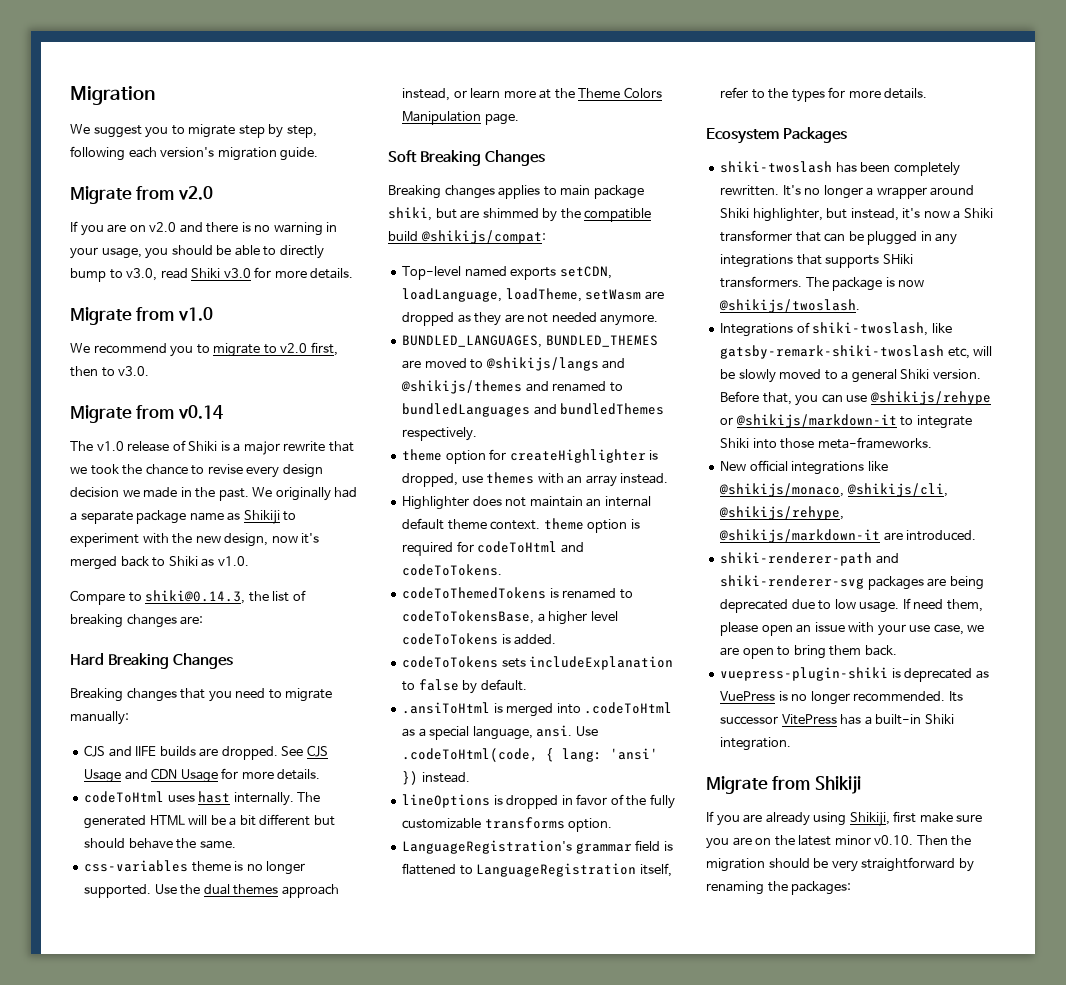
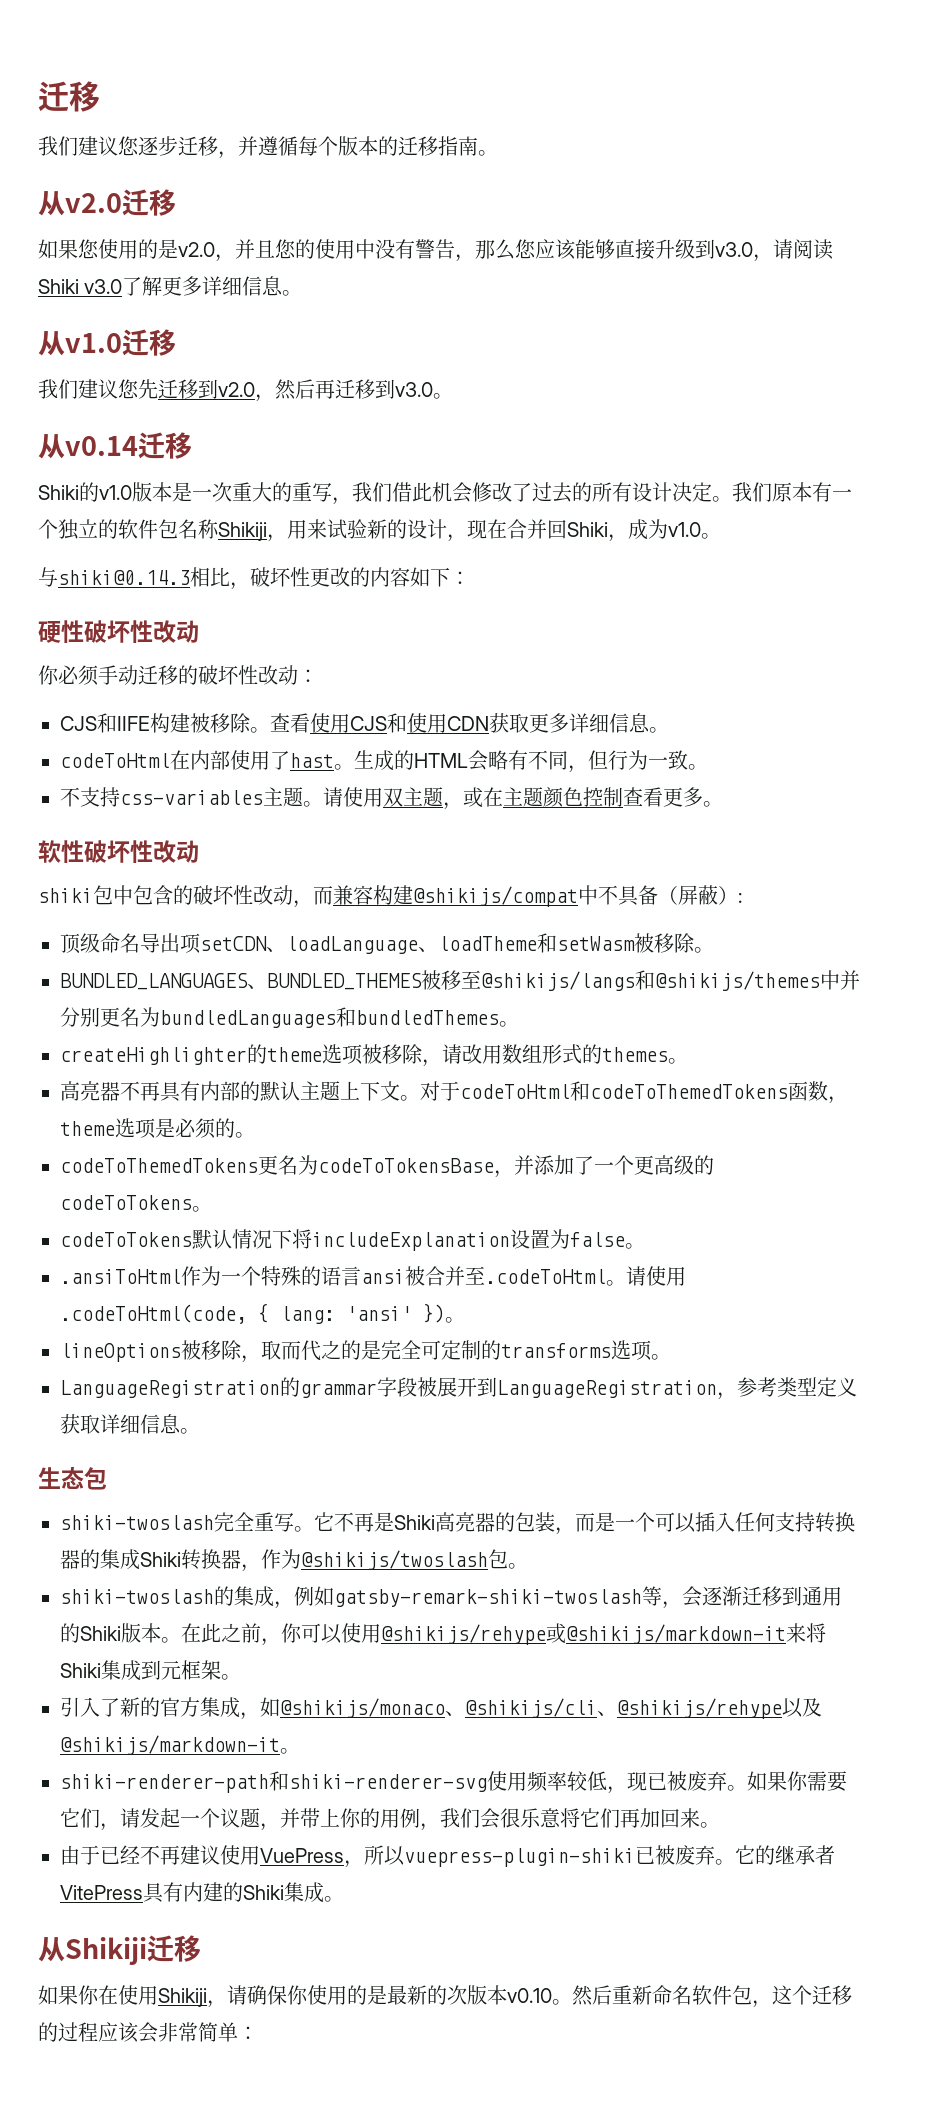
[70,86,155,105] [70,124,317,138] [70,146,319,161] [70,186,213,204] [70,221,338,236] [70,245,324,259] [70,267,354,282] [70,307,213,325] [70,342,338,357] [70,366,150,377] [70,405,223,423] [70,440,354,455] [70,464,323,478] [70,487,358,501] [70,510,297,524] [70,533,320,547] [70,556,249,570] [70,590,306,605] [70,614,204,628] [70,653,233,669] [70,688,333,702] [70,711,129,725] [84,745,328,760] [84,768,321,783] [84,791,321,806] [84,814,335,829] [84,838,236,849] [84,860,306,875] [84,884,339,898] [402,87,662,101] [402,111,519,125] [388,150,545,166] [388,185,644,199] [388,207,652,222] [388,230,546,244] [402,266,612,280] [402,288,664,302] [402,312,659,326] [402,335,658,348] [402,357,626,371] [401,380,623,394] [402,403,665,417] [402,427,478,441] [402,449,659,464] [402,472,669,487] [402,496,651,510] [402,518,640,533] [402,541,584,556] [402,564,503,576] [402,587,633,599] [402,610,618,625] [402,633,557,645] [402,656,674,670] [402,679,527,694] [402,702,673,717] [402,725,598,740] Migration // We suggest you to migrate step by step, following each version's migration guide. // Migrate from v2.0 // If you are on v2.0 and there is no warning in your usage, you should be able to directly bump to v3.0, read Shiki v3.0 for more details. // Migrate from v1.0 // We recommend you to migrate to v2.0 first, then to v3.0. // Migrate from v0.14 // The v1.0 release of Shiki is a major rewrite that we took the chance to revise every design decision we made in the past. We originally had a separate package name as Shikiji to experiment with the new design, now it's merged back to Shiki as v1.0. // Compare to shiki@0.14.3, the list of breaking changes are: // Hard Breaking Changes // Breaking changes that you need to migrate manually: // CJS and IIFE builds are dropped. See CJS Usage and CDN Usage for more details. // codeToHtml uses hast internally. The generated HTML will be a bit different but should behave the same. // css-variables theme is no longer supported. Use the dual themes approach instead, or learn more at the Theme Colors Manipulation page. // Soft Breaking Changes // Breaking changes applies to main package shiki, but are shimmed by the compatible build @shikijs/compat: // Top-level named exports setCDN, loadLanguage, loadTheme, setWasm are dropped as they are not needed anymore. // BUNDLED_LANGUAGES, BUNDLED_THEMES are moved to @shikijs/langs and @shikijs/themes and renamed to bundledLanguages and bundledThemes respectively. // theme option for createHighlighter is dropped, use themes with an array instead. // Highlighter does not maintain an internal default theme context. theme option is required for codeToHtml and codeToTokens. // codeToThemedTokens is renamed to codeToTokensBase, a higher level codeToTokens is added. // codeToTokens sets includeExplanation to false by default. // .ansiToHtml is merged into .codeToHtml as a special language, ansi. Use -> [38,81,100,112] [38,136,498,159] [38,189,176,216] [38,239,833,262] [38,276,303,296] [38,329,176,356] [38,379,453,402] [38,432,192,459] [38,482,852,505] [38,519,721,542] [38,567,470,590] [38,620,199,643] [38,665,318,686] [60,713,669,733] [60,750,708,773] [60,787,723,810] [38,840,199,863] [38,885,742,908] [60,933,714,954] [60,970,860,991] [60,1007,519,1028] [60,1044,688,1067] [60,1081,848,1104] [60,1118,255,1139] [60,1155,714,1178] [60,1195,212,1212] [60,1229,645,1251] [60,1266,686,1286] 迁移 // 我们建议您逐步迁移，并遵循每个版本的迁移指南。 // 从v2.0迁移 // 如果您使用的是v2.0，并且您的使用中没有警告，那么您应该能够直接升级到v3.0，请阅读Shiki v3.0了解更多详细信息。 // 从v1.0迁移 // 我们建议您先迁移到v2.0，然后再迁移到v3.0。 // 从v0.14迁移 // Shiki的v1.0版本是一次重大的重写，我们借此机会修改了过去的所有设计决定。我们原本有一个独立的软件包名称Shikiji，用来试验新的设计，现在合并回Shiki，成为v1.0。 // 与shiki@0.14.3相比，破坏性更改的内容如下： // 硬性破坏性改动 // 你必须手动迁移的破坏性改动： // CJS和IIFE构建被移除。查看使用CJS和使用CDN获取更多详细信息。 // codeToHtml在内部使用了hast。生成的HTML会略有不同，但行为一致。 // 不支持css-variables主题。请使用双主题，或在主题颜色控制查看更多。 // 软性破坏性改动 // shiki包中包含的破坏性改动，而兼容构建@shikijs/compat中不具备（屏蔽）: // 顶级命名导出项setCDN、loadLanguage、loadTheme和setWasm被移除。 // BUNDLED_LANGUAGES、BUNDLED_THEMES被移至@shikijs/langs和@shikijs/themes中并分别更名为bundledLanguages和bundledThemes。 // createHighlighter的theme选项被移除，请改用数组形式的themes。 // 高亮器不再具有内部的默认主题上下文。对于codeToHtml和codeToThemedTokens函数，theme选项是必须的。 // codeToThemedTokens更名为codeToTokensBase，并添加了一个更高级的codeToTokens。 // codeToTokens默认情况下将includeExplanation设置为false。 // .ansiToHtml作为一个特殊的语言ansi被合并至.codeToHtml。请使用
[421,772,470,783] instead. -> [445,1317,465,1323] 。
[493,794,675,809] [402,817,613,832] [402,840,673,854] [402,863,672,877] [720,87,928,102] [706,127,847,144] [720,161,960,176] [720,185,975,199] [720,208,993,222] [720,230,958,245] [720,254,913,268] [720,276,925,291] [719,299,861,313] [720,322,952,337] [720,345,993,359] [720,369,981,383] [720,391,991,406] [720,414,972,429] [720,437,932,449] [720,460,888,475] [719,483,948,497] [719,506,845,520] [719,529,977,543] [720,552,899,566] [720,575,984,590] [720,598,983,613] [720,622,985,636] [720,645,897,659] [720,667,989,682] [720,691,963,705] [720,714,954,725] [720,737,792,751] [706,776,861,794] [706,811,983,826] [706,835,972,849] [706,857,974,872] [706,881,852,895] is dropped in favor of the fully customizable transforms option. // LanguageRegistration's grammar field is flattened to LanguageRegistration itself, refer to the types for more details. // Ecosystem Packages // shiki-twoslash has been completely rewritten. It's no longer a wrapper around Shiki highlighter, but instead, it's now a Shiki transformer that can be plugged in any integrations that supports SHiki transformers. The package is now @shikijs/twoslash. // Integrations of shiki-twoslash, like gatsby-remark-shiki-twoslash etc, will be slowly moved to a general Shiki version. Before that, you can use @shikijs/rehype or @shikijs/markdown-it to integrate Shiki into those meta-frameworks. // New official integrations like @shikijs/monaco, @shikijs/cli, @shikijs/rehype, @shikijs/markdown-it are introduced. // shiki-renderer-path and shiki-renderer-svg packages are being deprecated due to low usage. If need them, please open an issue with your use case, we are open to bring them back. // vuepress-plugin-shiki is deprecated as VuePress is no longer recommended. Its successor VitePress has a built-in Shiki integration. // Migrate from Shikiji // If you are already using Shikiji, first make sure you are on the latest minor v0.10. Then the migration should be very straightforward by renaming the packages: -> [181,1340,671,1363] [60,1377,857,1400] [60,1414,200,1434] [38,1467,107,1490] [60,1512,855,1535] [60,1549,528,1572] [60,1586,842,1609] [60,1623,826,1646] [60,1660,241,1681] [60,1697,822,1720] [60,1735,300,1755] [60,1771,847,1794] [60,1808,720,1831] [60,1845,835,1868] [60,1882,344,1903] [38,1935,201,1965] [38,1985,852,2008] [38,2022,258,2043] 被移除，取而代之的是完全可定制的transforms选项。 // LanguageRegistration的grammar字段被展开到LanguageRegistration，参考类型定义获取详细信息。 // 生态包 // shiki-twoslash完全重写。它不再是Shiki高亮器的包装，而是一个可以插入任何支持转换器的集成Shiki转换器，作为@shikijs/twoslash包。 // shiki-twoslash的集成，例如gatsby-remark-shiki-twoslash等，会逐渐迁移到通用的Shiki版本。在此之前，你可以使用@shikijs/rehype或@shikijs/markdown-it来将Shiki集成到元框架。 // 引入了新的官方集成，如@shikijs/monaco、@shikijs/cli、@shikijs/rehype以及@shikijs/markdown-it。 // shiki-renderer-path和shiki-renderer-svg使用频率较低，现已被废弃。如果你需要它们，请发起一个议题，并带上你的用例，我们会很乐意将它们再加回来。 // 由于已经不再建议使用VuePress，所以vuepress-plugin-shiki已被废弃。它的继承者VitePress具有内建的Shiki集成。 // 从Shikiji迁移 // 如果你在使用Shikiji，请确保你使用的是最新的次版本v0.10。然后重新命名软件包，这个迁移的过程应该会非常简单：

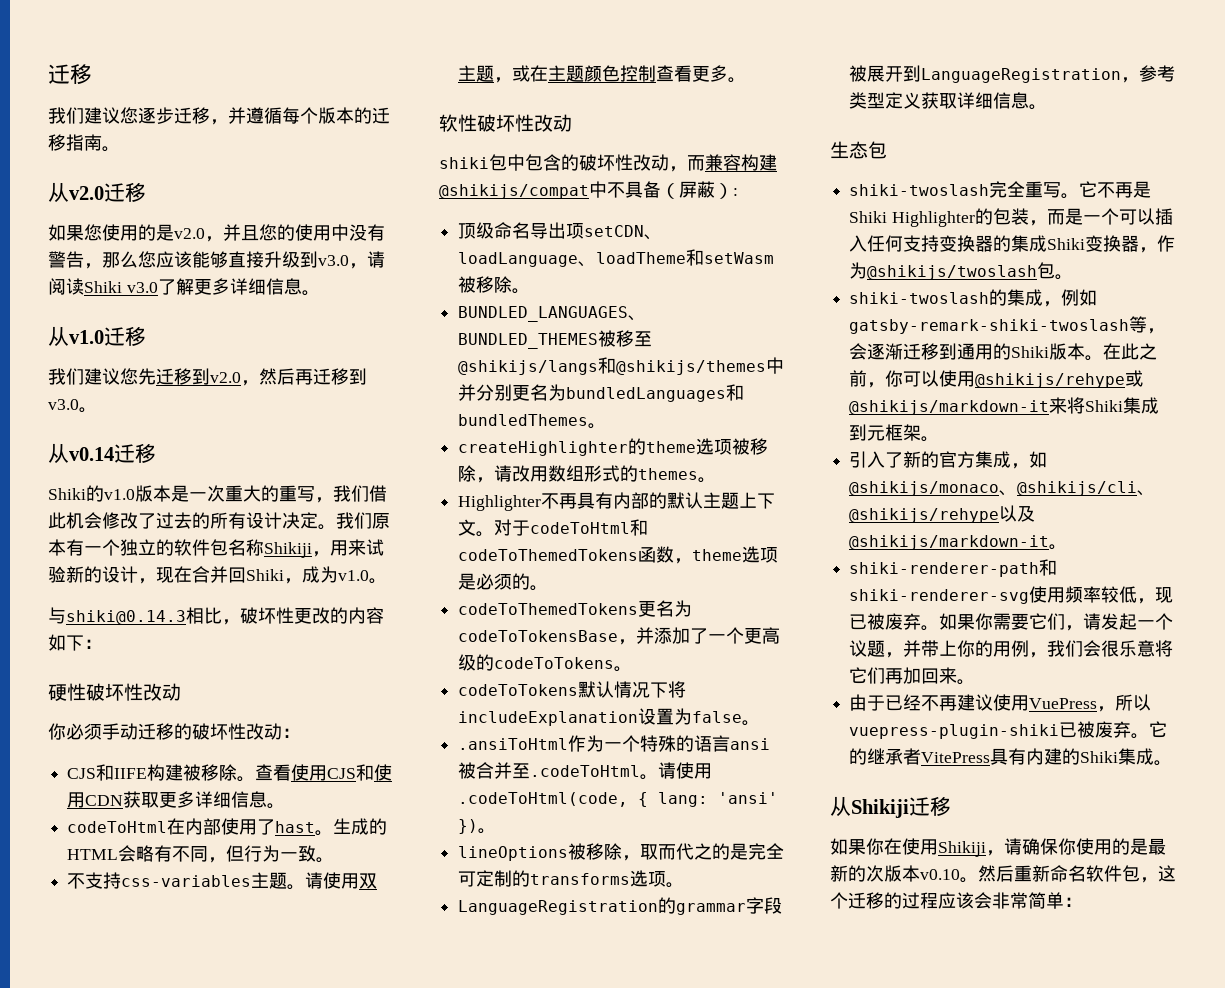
[60,1081,120,1101] 高亮器 -> [458,495,542,511] Highlighter
[435,1512,495,1532] 高亮器 -> [891,211,975,227] Highlighter
[815,1512,835,1533] 转 -> [939,235,958,252] 变
[181,1549,201,1570] 转 -> [1085,235,1104,252] 变

